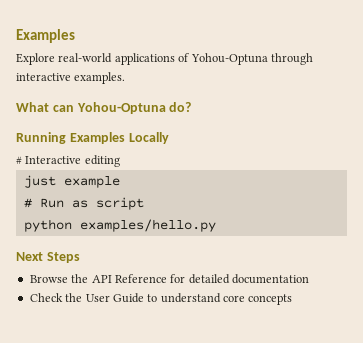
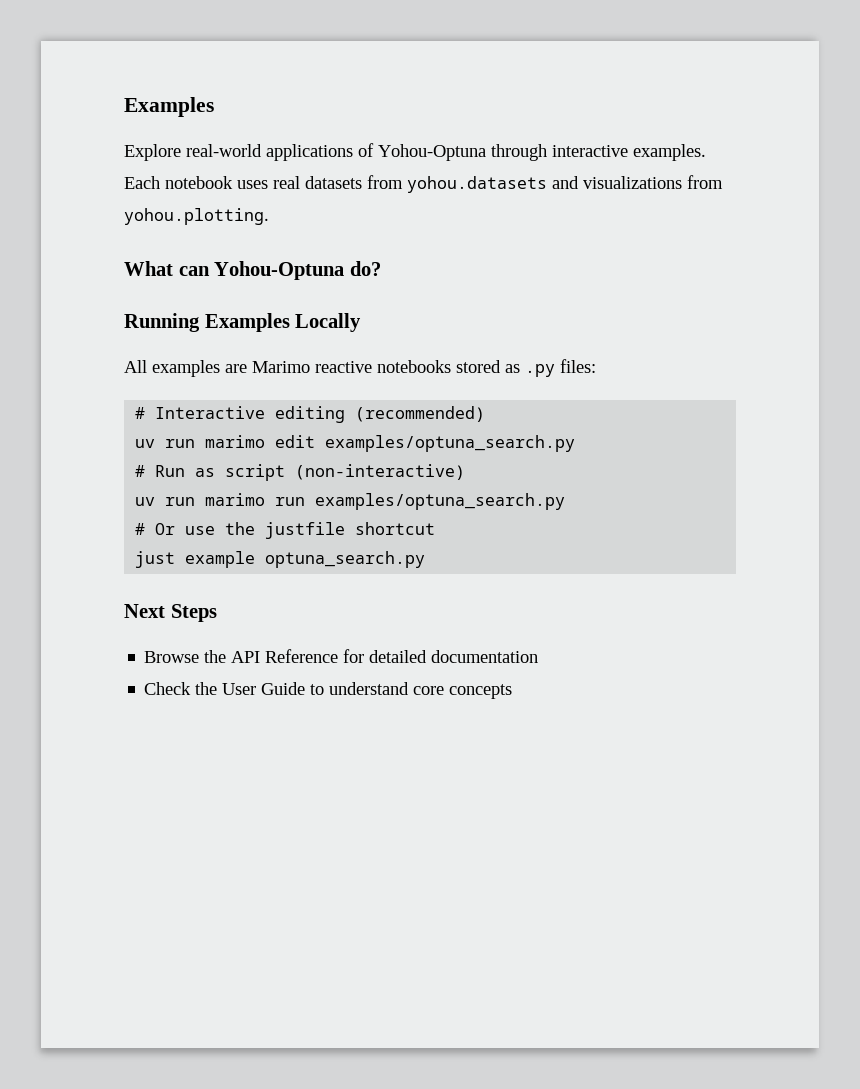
(126, 78) none -> [124,175,723,193] [124,208,269,225] Each notebook uses real datasets from yohou.datasets and visualizations from yohou.plotting.
[16,155,120,167] [23,175,120,188] [23,197,144,210] [23,219,216,232] # Interactive editing // just example // # Run as script // python examples/hello.py -> [124,359,596,377] [135,406,486,423] [135,435,576,452] [135,464,466,481] [135,493,566,510] [135,522,436,539] [135,551,426,568] All examples are Marimo reactive notebooks stored as .py files: // # Interactive editing (recommended) // uv run marimo edit examples/optuna_search.py // # Run as script (non-interactive) // uv run marimo run examples/optuna_search.py // # Or use the justfile shortcut // just example optuna_search.py

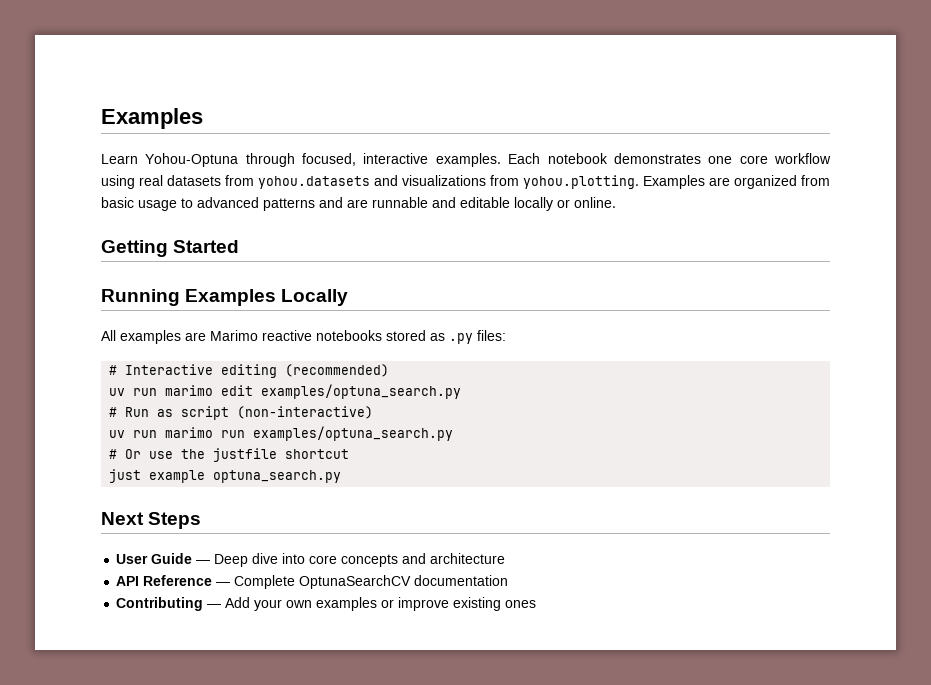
[124,143,374,161] Explore real-world applications of -> [101,154,138,164] Learn
(547, 152) none -> [302,153,357,166] focused,
[237,180,268,189] uses -> [613,153,832,164] [101,175,135,189] demonstrates one core workflow using
[124,261,381,280] // What can Yohou-Optuna do? -> [643,175,830,189] [101,197,616,211] [101,240,240,257] Examples are organized from basic usage to advanced patterns and are runnable and editable locally or online. // Getting Started
[144,649,539,663] [144,682,513,699] Browse the API Reference for detailed documentation // Check the User Guide to understand core concepts -> [116,553,506,567] [116,575,509,589] [116,597,537,611] User Guide — Deep dive into core concepts and architecture // API Reference — Complete OptunaSearchCV documentation // Contributing — Add your own examples or improve existing ones

